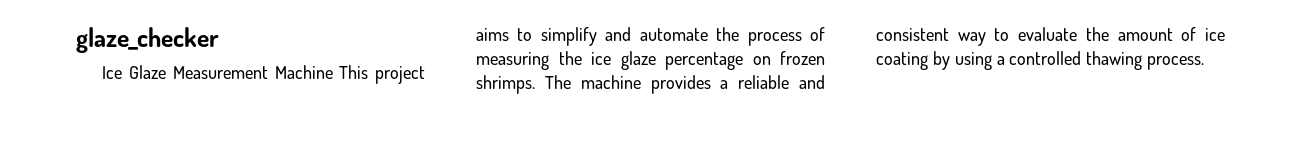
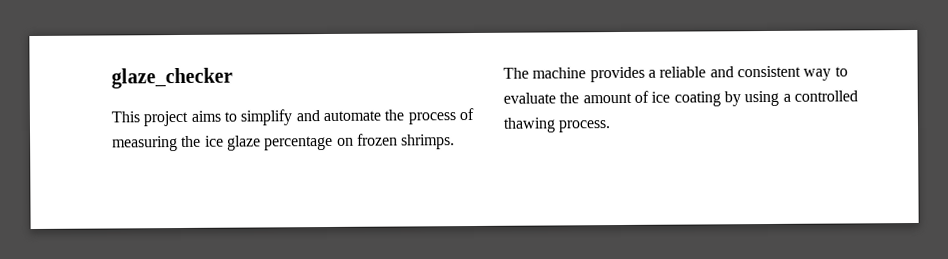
[102,65,333,79] Ice Glaze Measurement Machine -> (233, 78) none

